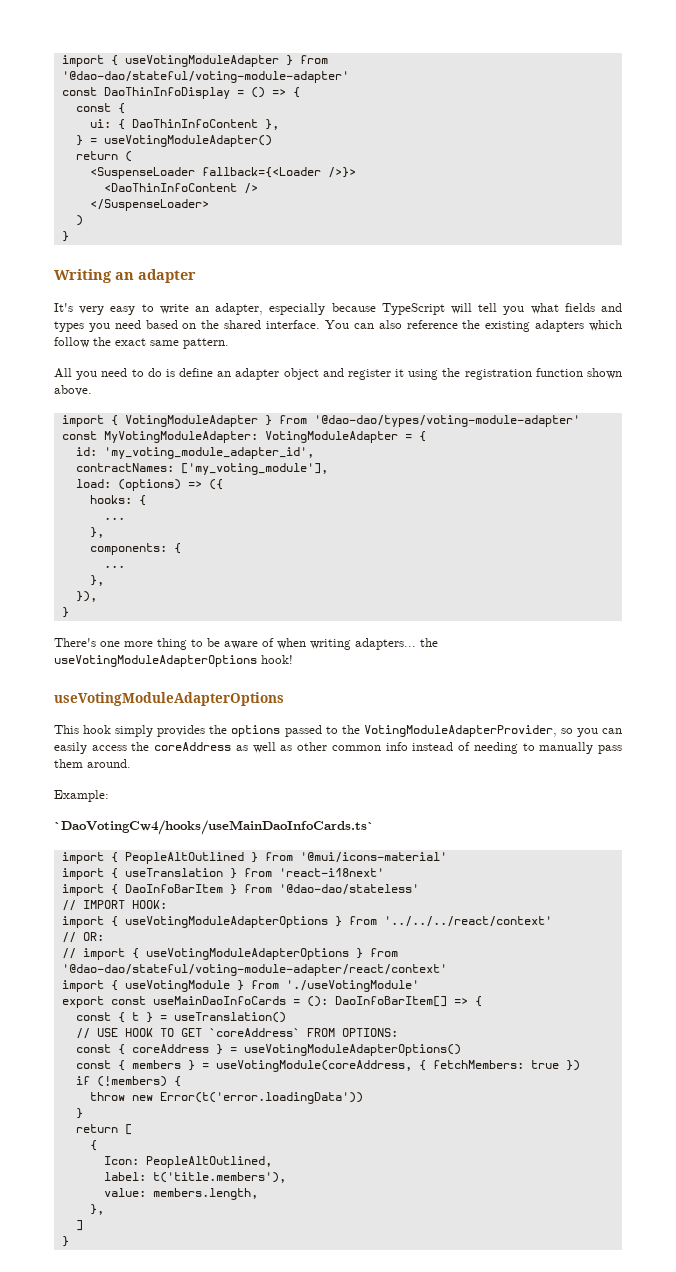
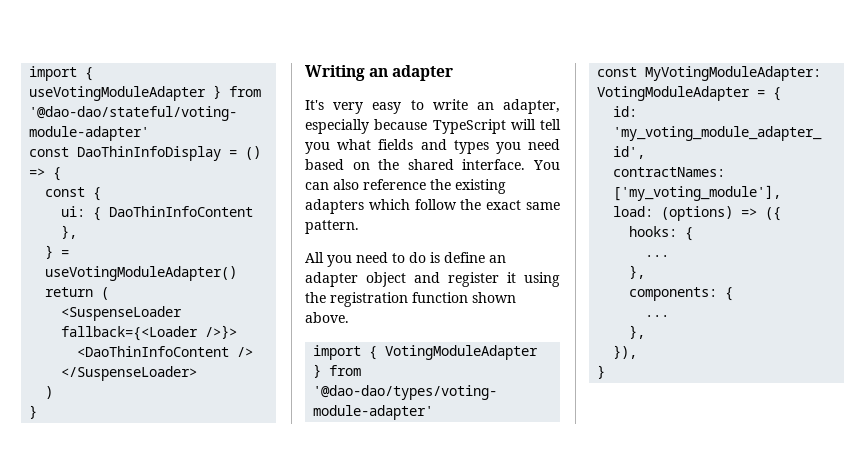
[54,638,438,650] [54,655,293,667] [54,692,284,706] [54,725,622,737] [54,742,622,754] [54,759,131,768] [54,790,109,802] [54,820,374,835] [61,852,447,864] [61,868,384,880] [61,884,419,896] [61,900,167,911] [61,916,552,928] [61,932,104,943] [61,948,398,960] [61,964,447,976] [61,980,419,992] [61,996,482,1008] [75,1012,286,1023] [75,1028,398,1039] [75,1044,461,1056] [75,1060,580,1072] [75,1076,181,1087] [89,1092,363,1104] [75,1108,83,1119] [75,1124,132,1135] [89,1140,97,1151] [103,1156,272,1168] [103,1172,286,1183] [103,1188,258,1200] [89,1204,104,1215] [75,1220,83,1231] [61,1236,69,1247] // There's one more thing to be aware of when writing adapters... the useVotingModuleAdapterOptions hook! // useVotingModuleAdapterOptions // This hook simply provides the options passed to the VotingModuleAdapterProvider, so you can easily access the coreAddress as well as other common info instead of needing to manually pass them around. // Example: // `DaoVotingCw4/hooks/useMainDaoInfoCards.ts` // import { PeopleAltOutlined } from '@mui/icons-material' // import { useTranslation } from 'react-i18next' // import { DaoInfoBarItem } from '@dao-dao/stateless' // // IMPORT HOOK: // import { useVotingModuleAdapterOptions } from '../../../react/context' // // OR: // // import { useVotingModuleAdapterOptions } from '@dao-dao/stateful/voting-module-adapter/react/context' // import { useVotingModule } from './useVotingModule' // export const useMainDaoInfoCards = (): DaoInfoBarItem[] => { // const { t } = useTranslation() // // USE HOOK TO GET `coreAddress` FROM OPTIONS: // const { coreAddress } = useVotingModuleAdapterOptions() // const { members } = useVotingModule(coreAddress, { fetchMembers: true }) // if (!members) { // throw new Error(t('error.loadingData')) // } // return [ // { // Icon: PeopleAltOutlined, // label: t('title.members'), // value: members.length, // }, // ] // } -> (606, 372) none

